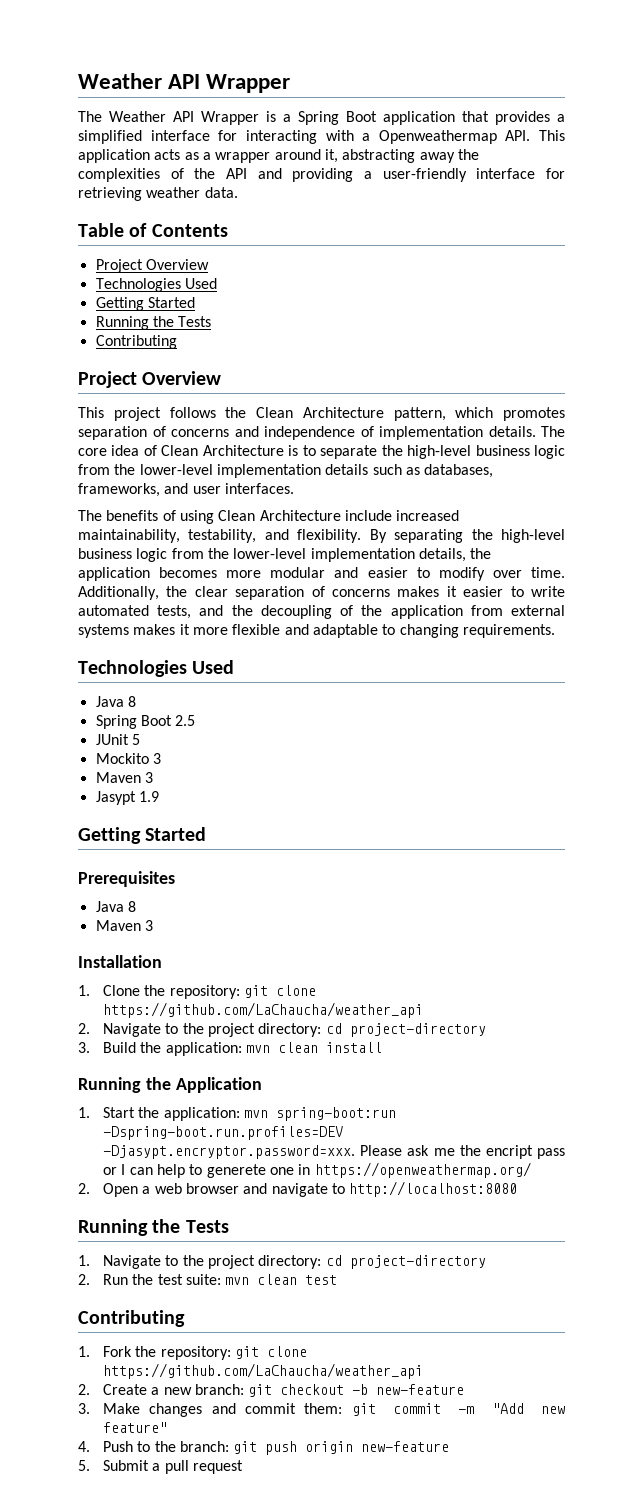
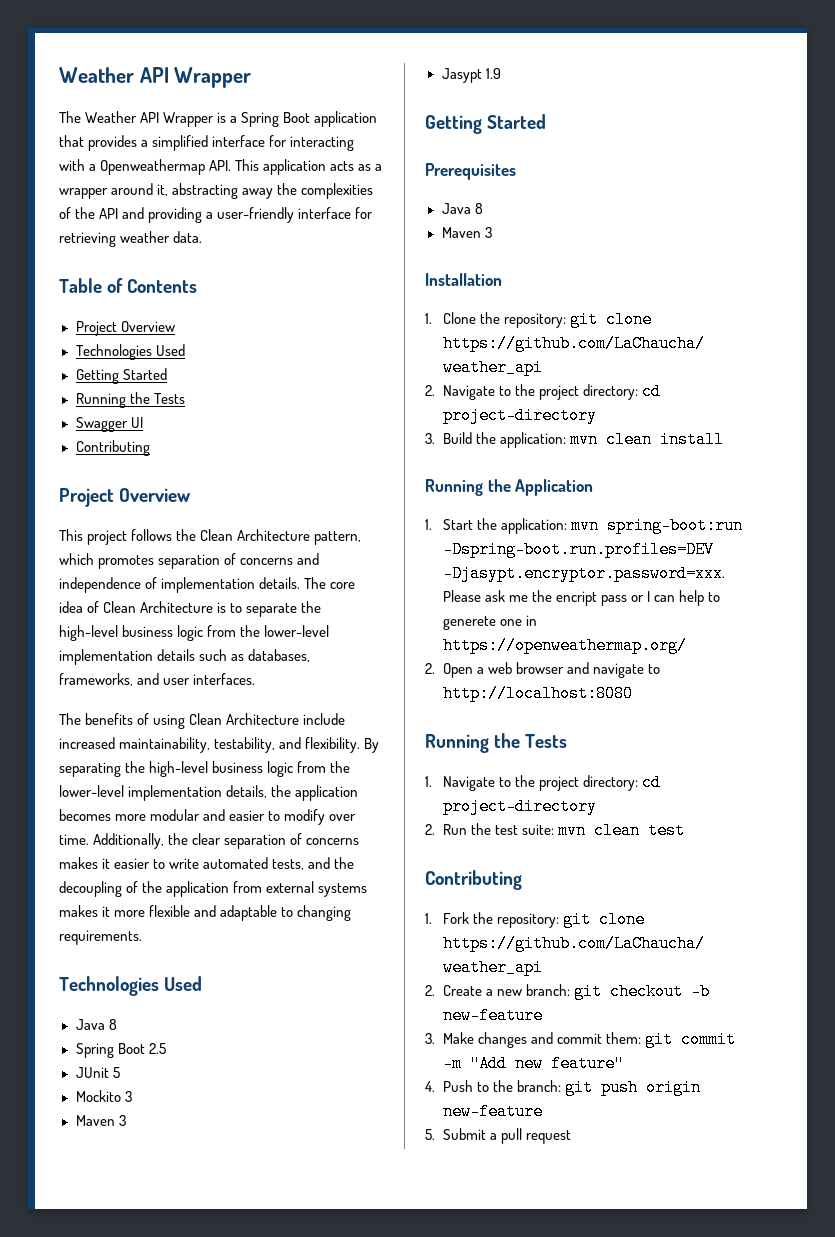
(212, 321) none -> [75,417,143,432] // Swagger UI

